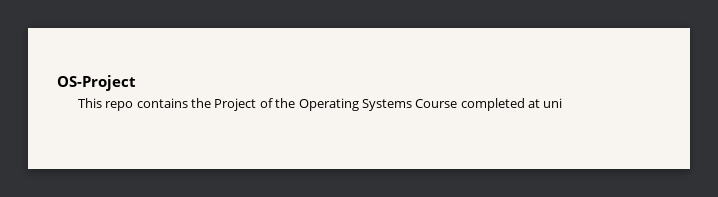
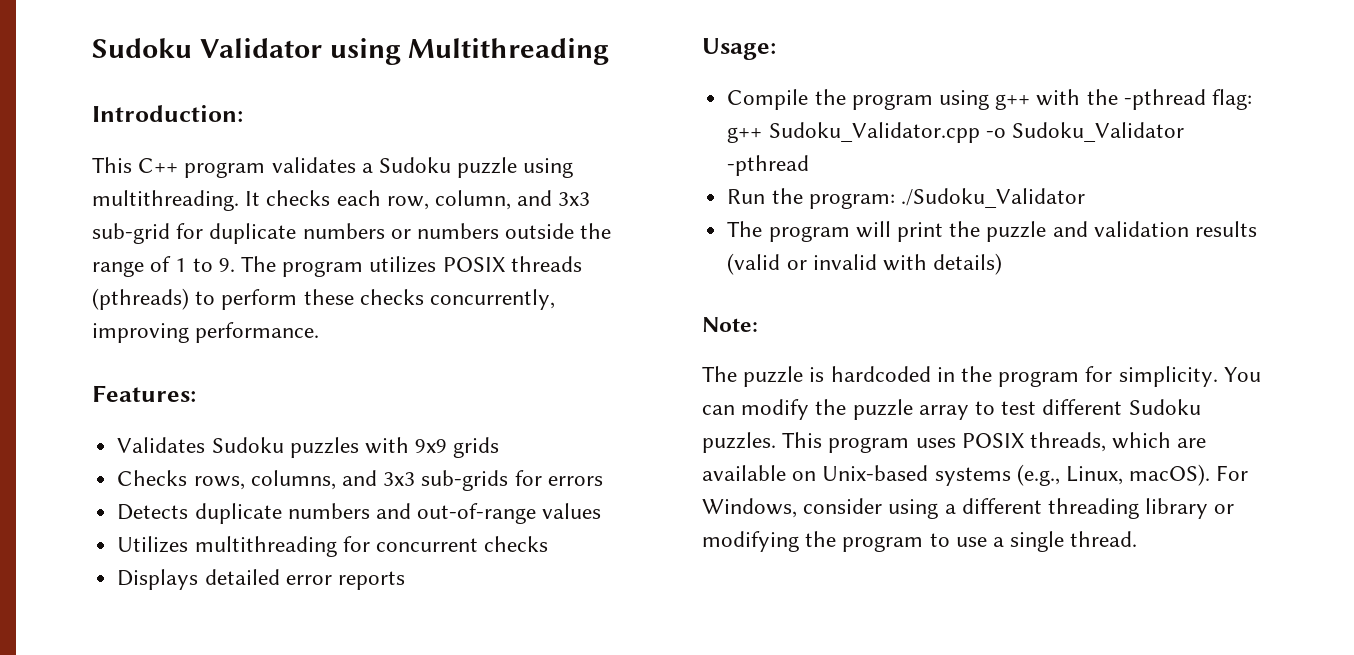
[57,75,136,91] [77,98,563,111] OS-Project // This repo contains the Project of the Operating Systems Course completed at uni -> [92,38,610,65] [92,105,243,122] [92,157,574,178] [92,190,591,211] [92,223,612,244] [92,256,582,277] [92,288,556,310] [92,322,320,343] [92,385,196,402] [117,437,500,458] [117,470,603,491] [117,503,602,524] [117,536,549,557] [117,569,405,590] [702,38,776,60] [727,89,1252,110] [727,122,1184,143] [727,155,810,176] [727,188,1085,209] [727,221,1257,242] [727,253,1003,275] [702,317,758,332] [702,366,1261,387] [702,399,1201,420] [702,432,1207,453] [702,464,1249,486] [702,498,1235,519] [702,531,1138,552] Sudoku Validator using Multithreading // Introduction: // This C++ program validates a Sudoku puzzle using multithreading. It checks each row, column, and 3x3 sub-grid for duplicate numbers or numbers outside the range of 1 to 9. The program utilizes POSIX threads (pthreads) to perform these checks concurrently, improving performance. // Features: // Validates Sudoku puzzles with 9x9 grids // Checks rows, columns, and 3x3 sub-grids for errors // Detects duplicate numbers and out-of-range values // Utilizes multithreading for concurrent checks // Displays detailed error reports // Usage: // Compile the program using g++ with the -pthread flag: g++ Sudoku_Validator.cpp -o Sudoku_Validator -pthread // Run the program: ./Sudoku_Validator // The program will print the puzzle and validation results (valid or invalid with details) // Note: // The puzzle is hardcoded in the program for simplicity. You can modify the puzzle array to test different Sudoku puzzles. This program uses POSIX threads, which are available on Unix-based systems (e.g., Linux, macOS). For Windows, consider using a different threading library or modifying the program to use a single thread.

